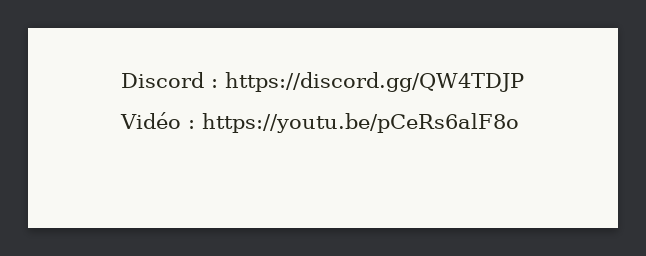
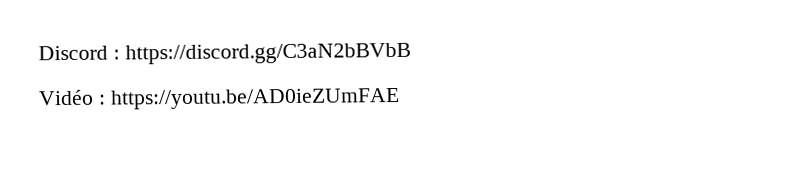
[225,72,524,92] https://discord.gg/QW4TDJP -> [124,42,411,65] https://discord.gg/C3aN2bBVbB
[202,113,519,133] https://youtu.be/pCeRs6alF8o -> [109,87,400,110] https://youtu.be/AD0ieZUmFAE

